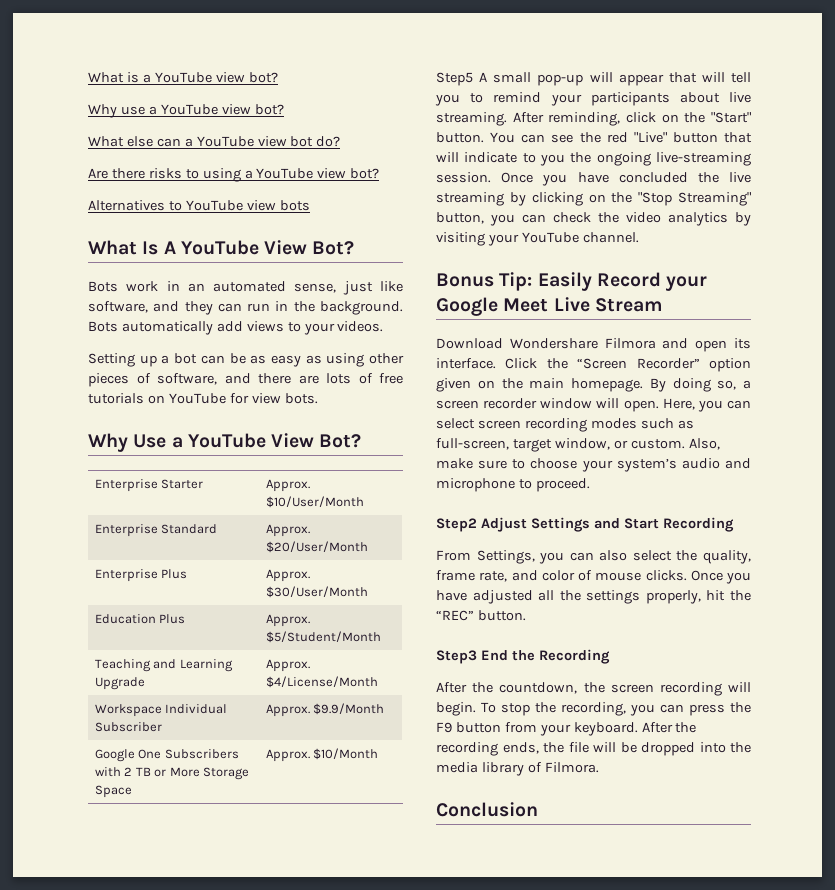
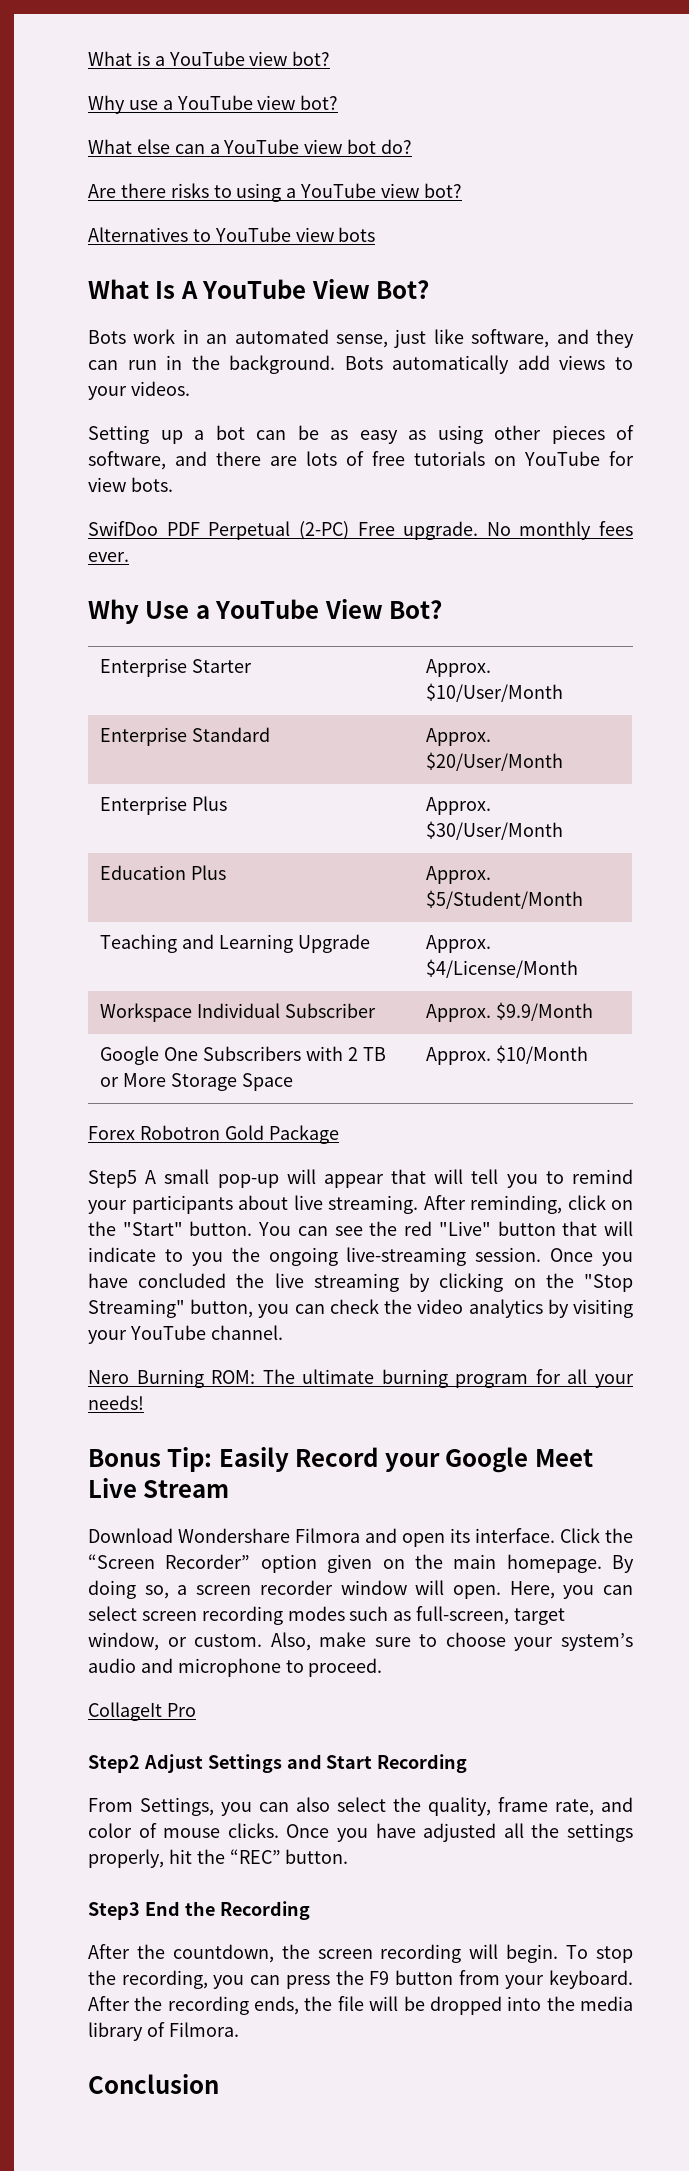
(318, 398) none -> [88,521,633,540] [88,552,129,562] // SwifDoo PDF Perpetual (2-PC) Free upgrade. No monthly fees ever.
(379, 754) none -> [88,1125,339,1144] // Forex Robotron Gold Package
(639, 237) none -> [88,1369,634,1388] [88,1395,144,1410] // Nero Burning ROM: The ultimate burning program for all your needs!
(590, 485) none -> [88,1702,196,1721] // CollageIt Pro

